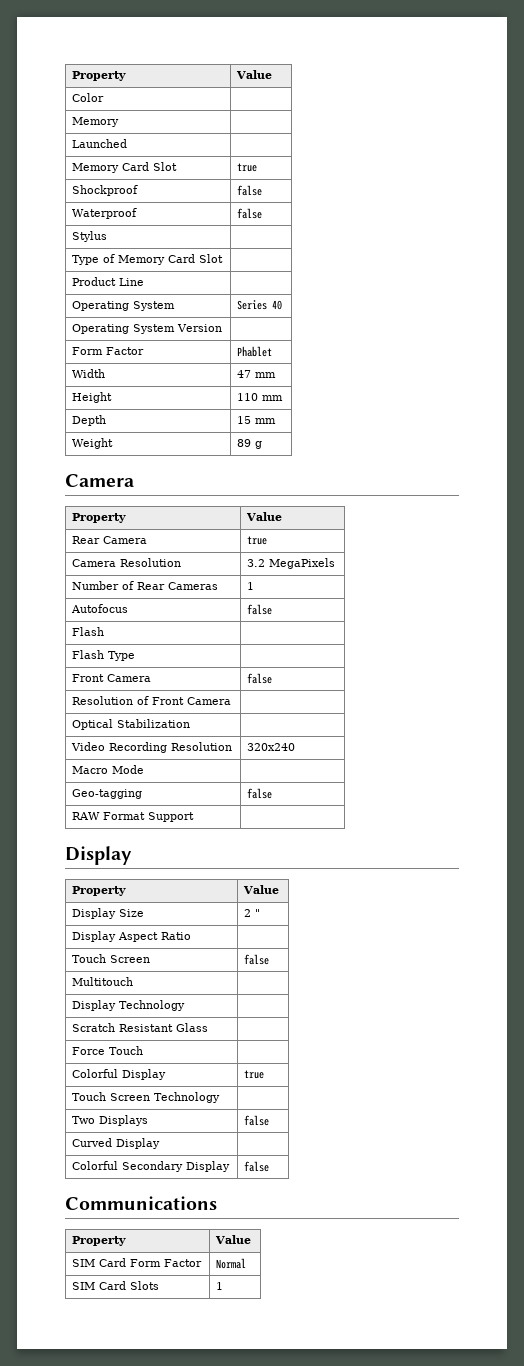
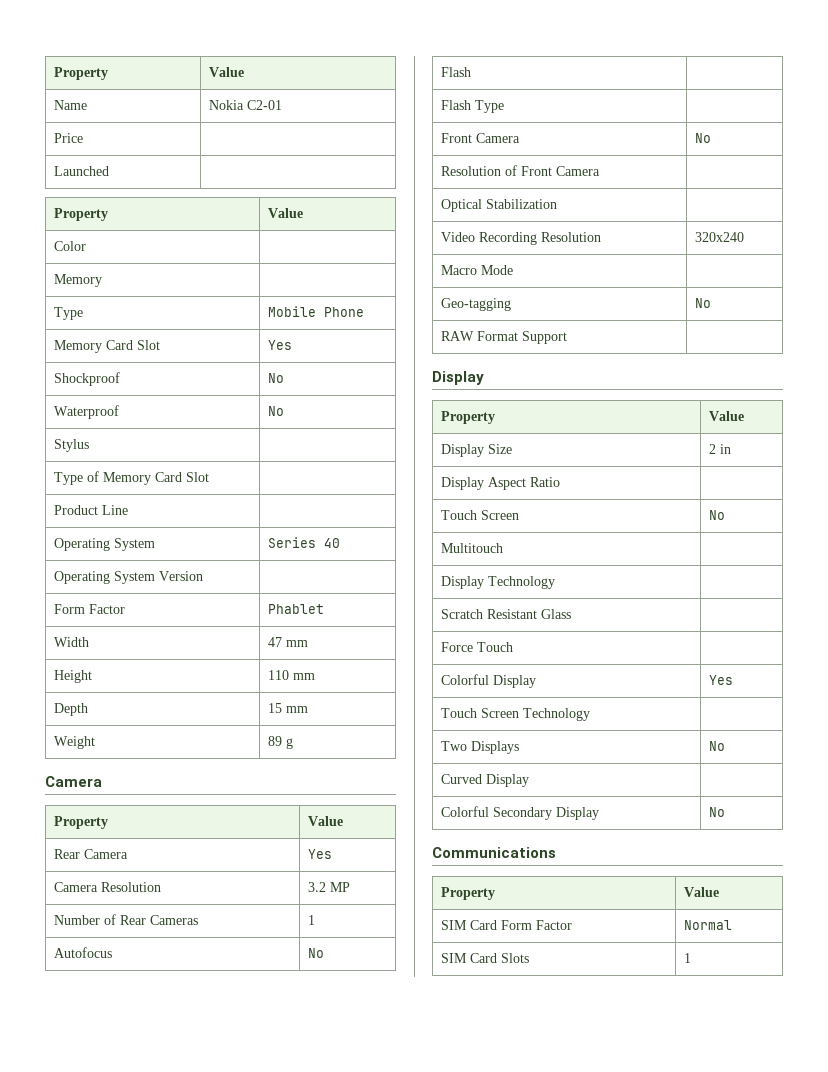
[72,71,127,81] [236,70,273,79] Property | Value -> [53,67,108,80] [208,67,244,77] [53,100,87,110] [208,100,282,110] [53,133,83,143] [53,166,109,176] [53,208,108,221] [267,208,303,218] Property | Value // Name | Nokia C2-01 // Price | // Launched | // Property | Value
[72,139,128,148] [72,162,178,173] [237,163,258,172] Launched | // Memory Card Slot | true -> [53,307,83,320] [267,306,364,317] [53,340,160,353] [267,340,292,350] Type | Mobile Phone // Memory Card Slot | Yes
[237,185,263,196] false -> [267,373,284,383] No
[237,208,263,219] false -> [267,406,284,416] No
[247,536,268,545] true -> [307,849,332,859] Yes
[269,558,336,569] MegaPixels -> [329,882,350,892] MP
[247,604,273,615] false -> [307,948,324,958] No
[247,673,273,684] false -> [694,133,711,143] No
[247,788,273,799] false -> [694,298,711,308] No
[255,909,261,917] " -> [719,444,731,454] in
[244,954,270,965] false -> [708,510,725,520] No
[244,1070,265,1079] true -> [708,675,733,685] Yes
[244,1115,270,1126] false -> [708,741,725,751] No
[244,1161,270,1172] false -> [708,807,725,817] No

